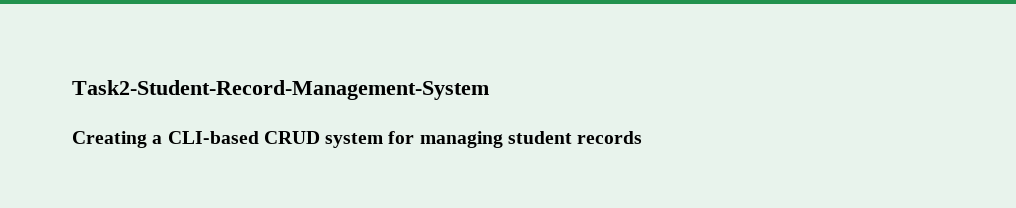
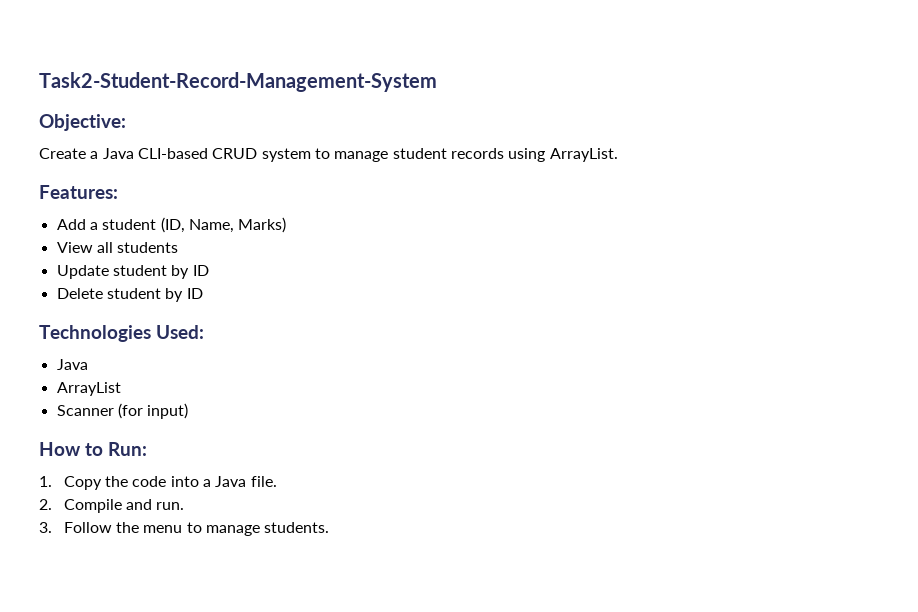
[72,131,643,148] Creating a CLI-based CRUD system for managing student records -> [39,114,126,131] [39,148,618,162] [39,185,118,199] [56,217,287,233] [56,242,179,253] [56,265,209,279] [56,288,203,302] [39,325,204,342] [56,359,88,370] [56,382,121,396] [56,403,189,419] [39,442,147,456] [39,476,277,490] [39,499,185,513] [39,522,330,536] Objective: // Create a Java CLI-based CRUD system to manage student records using ArrayList. // Features: // Add a student (ID, Name, Marks) // View all students // Update student by ID // Delete student by ID // Technologies Used: // Java // ArrayList // Scanner (for input) // How to Run: // 1. Copy the code into a Java file. // 2. Compile and run. // 3. Follow the menu to manage students.

